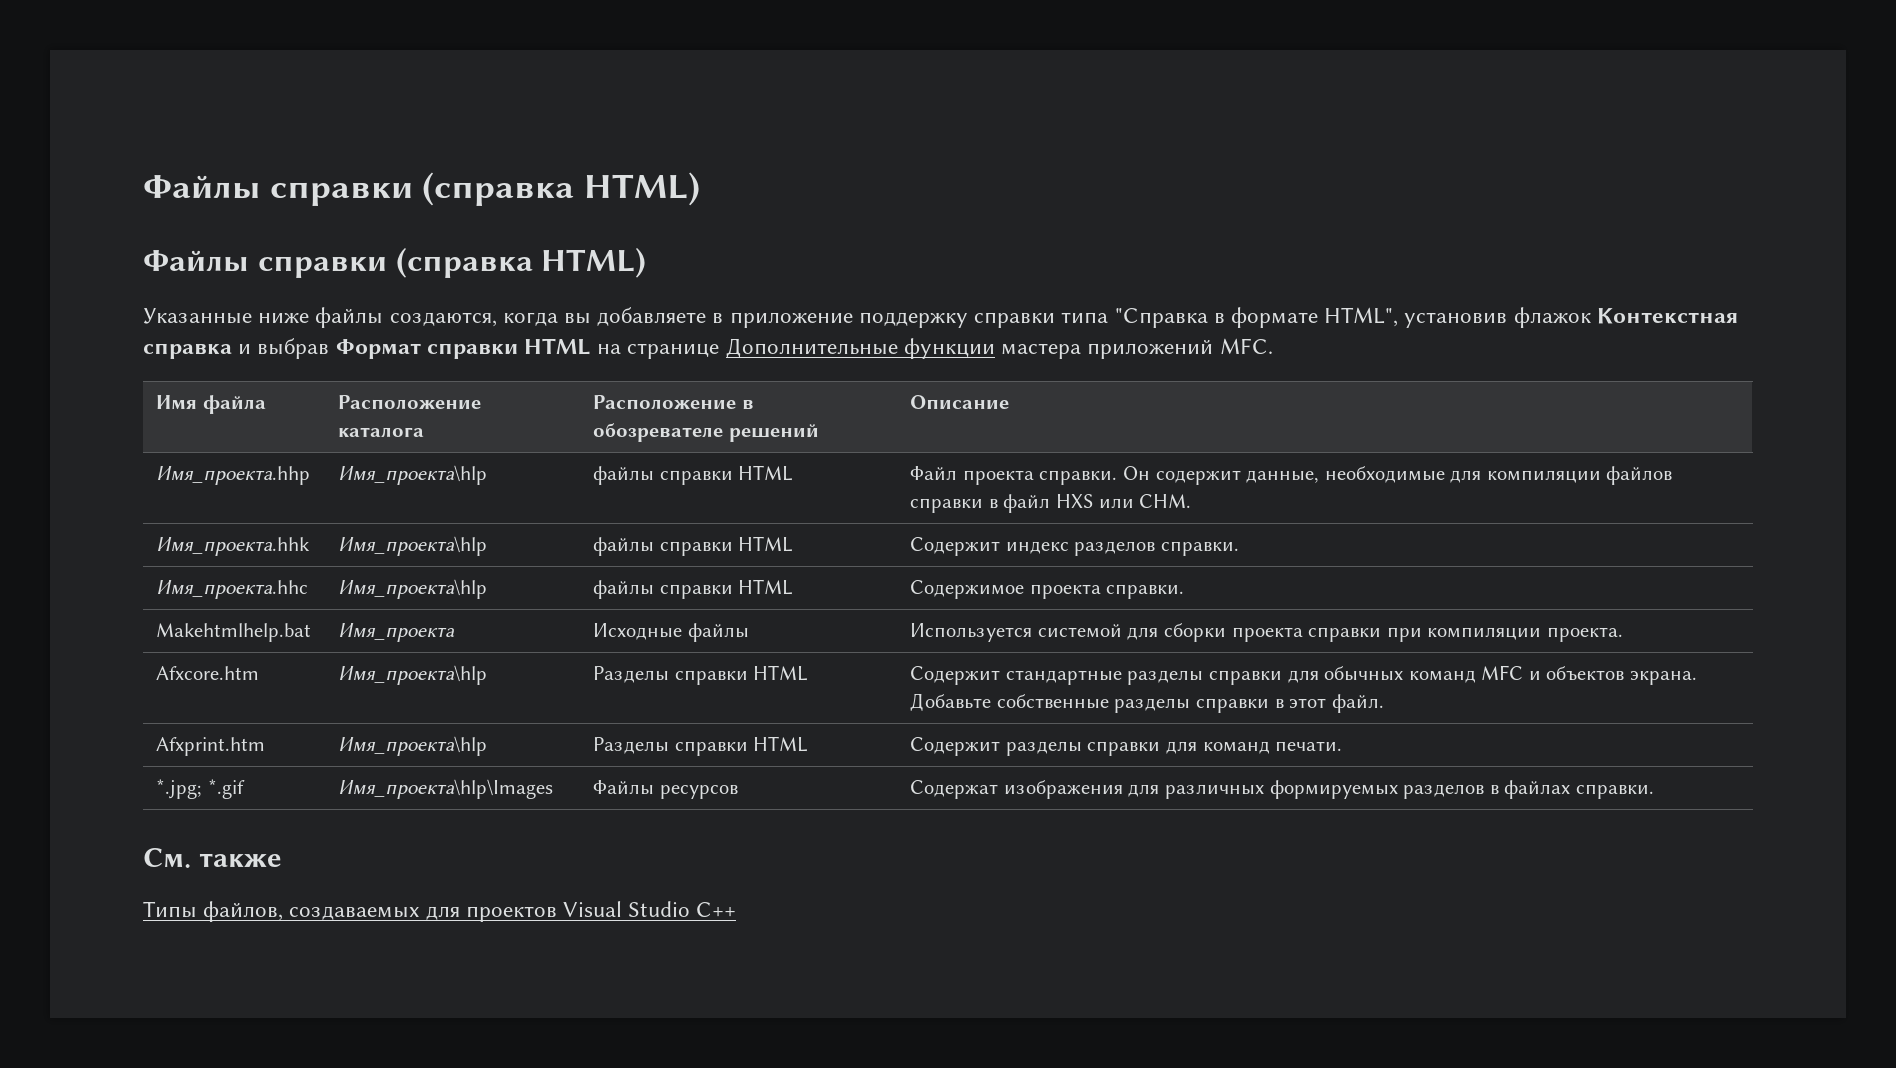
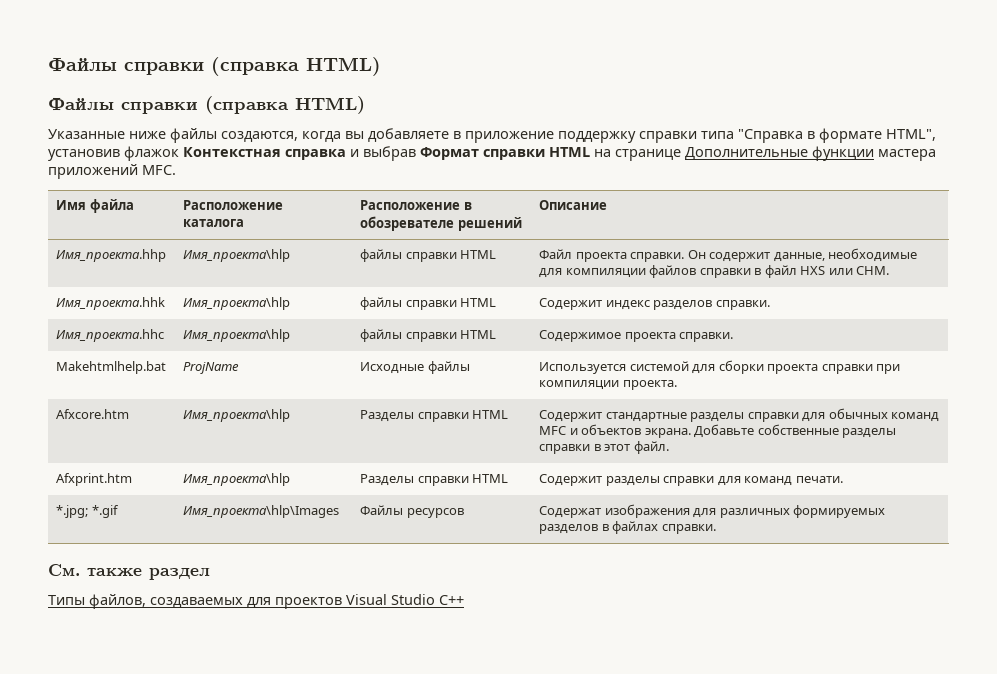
[338,623,456,642] Имя_проекта -> [183,362,240,374] ProjName
(282, 860) none -> [149,568,210,580] раздел

